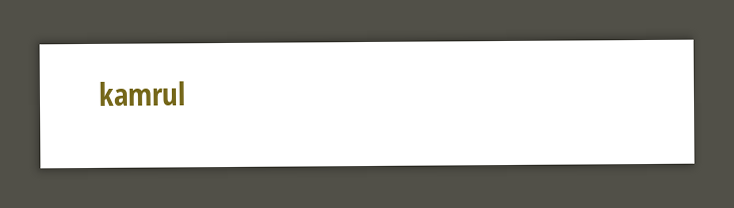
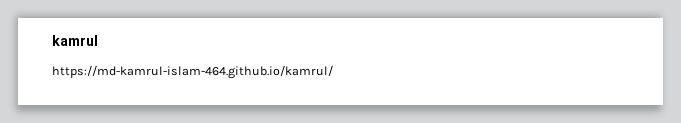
(186, 93) none -> [52,65,333,79] // https://md-kamrul-islam-464.github.io/kamrul/

